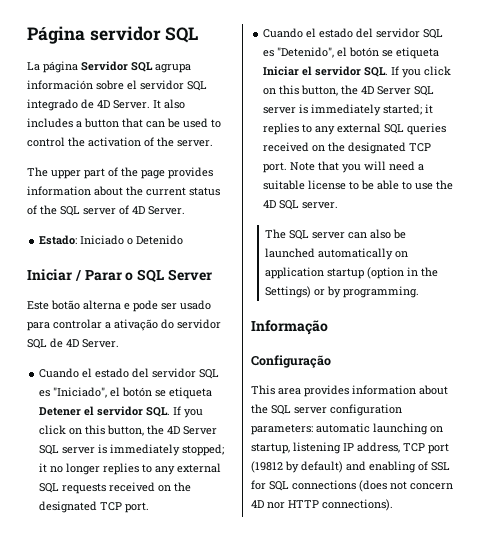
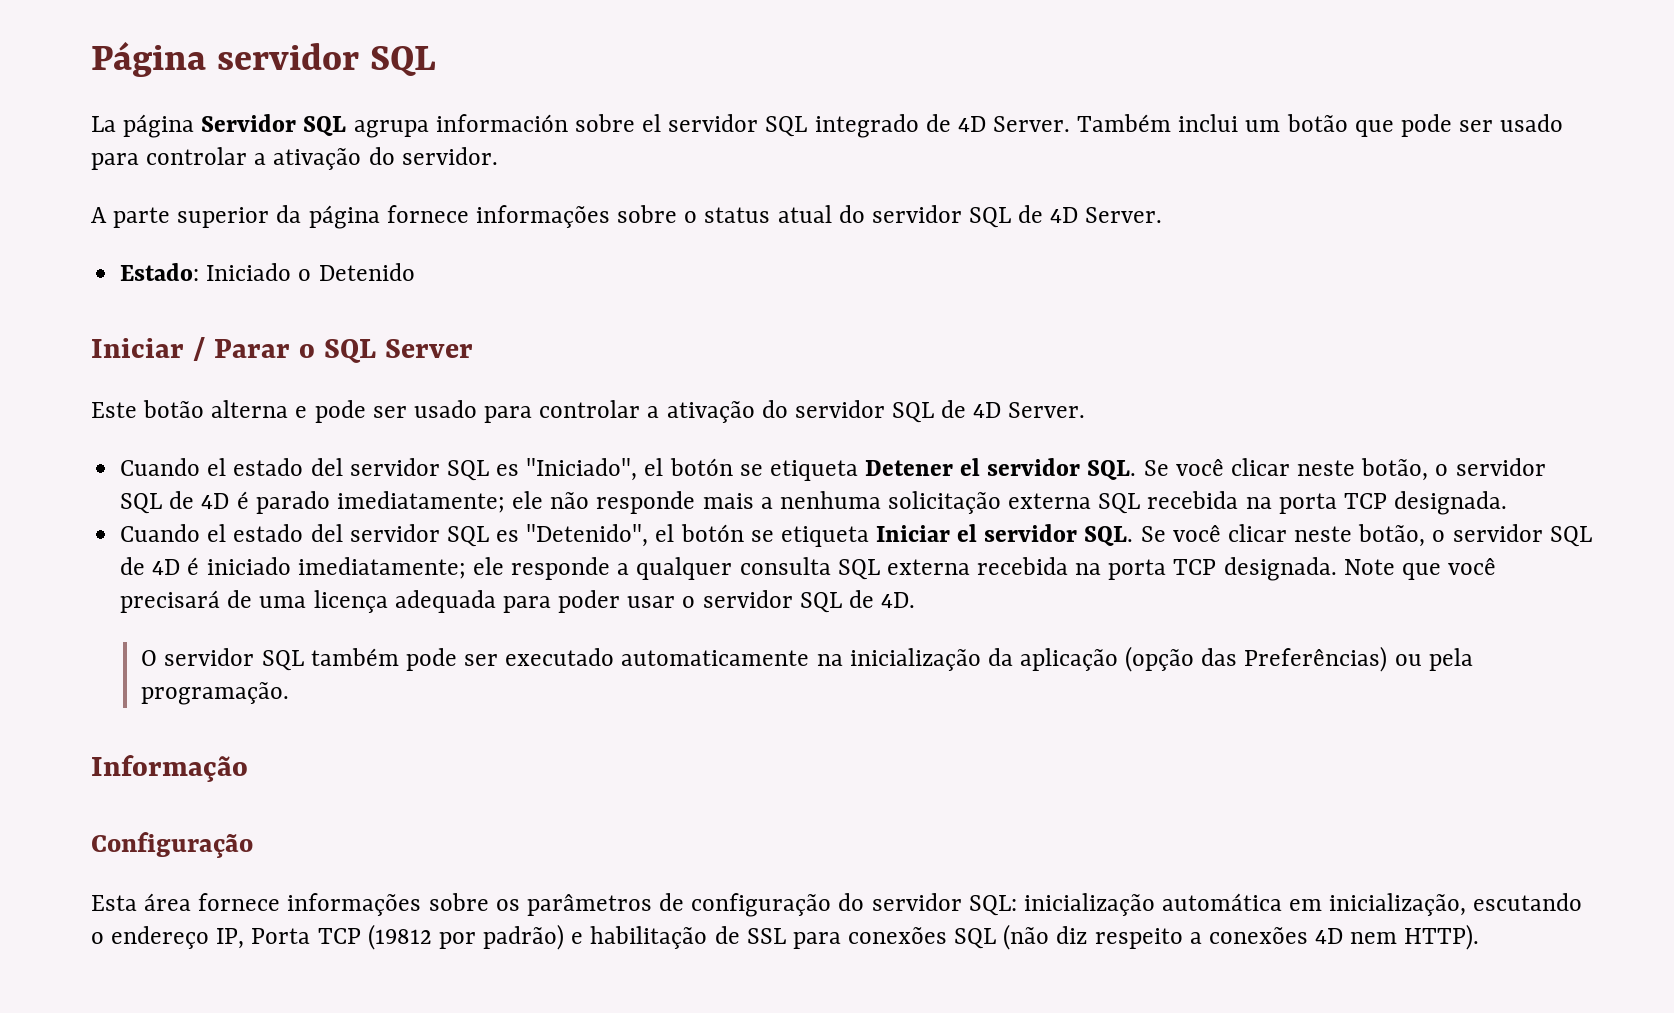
[153,99,185,109] [27,118,221,128] [27,137,213,147] [27,167,213,179] [27,186,220,196] [27,205,129,216] It also includes a button that can be used to control the activation of the server. // The upper part of the page provides information about the current status of the SQL server of -> [1077,114,1564,137] [91,147,498,170] [91,205,1044,229] Também inclui um botão que pode ser usado para controlar a ativação do servidor. // A parte superior da página fornece informações sobre o status atual do servidor SQL de
[173,406,204,418] [39,425,218,436] [39,444,225,456] [39,463,222,475] [39,482,192,494] [39,501,150,513] If you click on this button, the 4D Server SQL server is immediately stopped; it no longer replies to any external SQL requests received on the designated TCP port. -> [1143,458,1546,481] [120,491,1508,515] Se você clicar neste botão, o servidor SQL de 4D é parado imediatamente; ele não responde mais a nenhuma solicitação externa SQL recebida na porta TCP designada.
[391,66,452,78] [263,85,435,96] [263,104,434,116] [263,123,447,135] [263,142,432,154] [263,161,425,173] [263,180,454,190] [263,200,339,210] [264,229,406,240] [264,248,408,260] [264,267,438,279] [264,286,419,298] [251,320,328,335] [251,355,331,368] [251,385,448,397] [251,404,402,416] [251,423,443,435] [251,442,449,454] [251,461,450,473] [251,480,453,492] [251,499,393,511] If you click on this button, the 4D Server SQL server is immediately started; it replies to any external SQL queries received on the designated TCP port. Note that you will need a suitable license to be able to use the 4D SQL server. // The SQL server can also be launched automatically on application startup (option in the Settings) or by programming. // Informação // Configuração // This area provides information about the SQL server configuration parameters: automatic launching on startup, listening IP address, TCP port (19812 by default) and enabling of SSL for SQL connections (does not concern 4D nor HTTP connections). -> [1140,524,1592,547] [120,557,1497,581] [120,590,916,613] [141,646,1473,672] [141,682,290,705] [91,755,248,782] [91,832,253,858] [91,893,1583,917] [91,924,1480,950] Se você clicar neste botão, o servidor SQL de 4D é iniciado imediatamente; ele responde a qualquer consulta SQL externa recebida na porta TCP designada. Note que você precisará de uma licença adequada para poder usar o servidor SQL de 4D. // O servidor SQL também pode ser executado automaticamente na inicialização da aplicação (opção das Preferências) ou pela programação. // Informação // Configuração // Esta área fornece informações sobre os parâmetros de configuração do servidor SQL: inicialização automática em inicialização, escutando o endereço IP, Porta TCP (19812 por padrão) e habilitação de SSL para conexões SQL (não diz respeito a conexões 4D nem HTTP).

